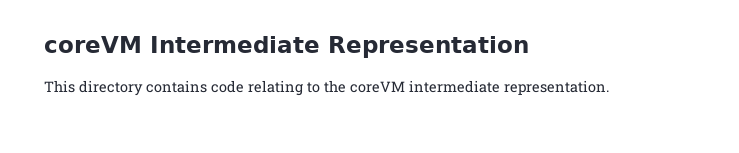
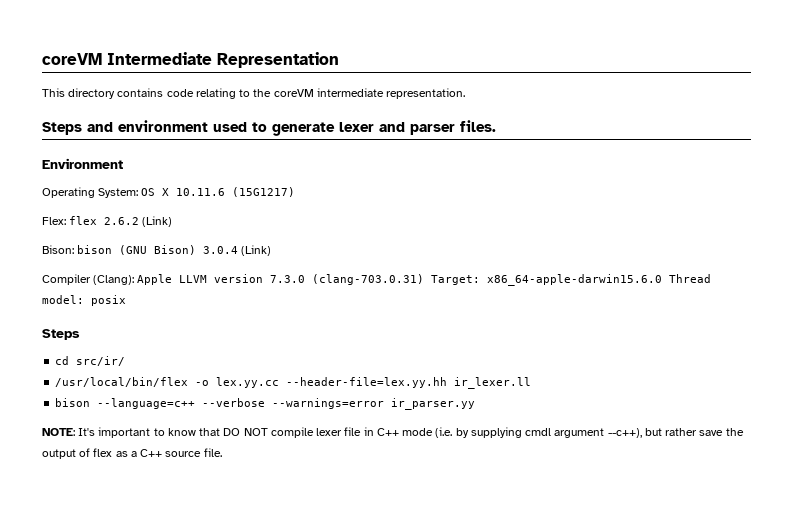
(609, 87) none -> [42,120,496,136] [42,158,123,169] [42,187,296,198] [42,216,173,227] [42,245,272,256] [42,274,712,286] [42,295,126,306] [42,329,80,340] [55,356,126,366] [55,377,532,389] [55,398,476,410] [42,427,744,438] [42,448,222,459] // Steps and environment used to generate lexer and parser files. // Environment // Operating System: OS X 10.11.6 (15G1217) // Flex: flex 2.6.2 (Link) // Bison: bison (GNU Bison) 3.0.4 (Link) // Compiler (Clang): Apple LLVM version 7.3.0 (clang-703.0.31) Target: x86_64-apple-darwin15.6.0 Thread model: posix // Steps // cd src/ir/ // /usr/local/bin/flex -o lex.yy.cc --header-file=lex.yy.hh ir_lexer.ll // bison --language=c++ --verbose --warnings=error ir_parser.yy // NOTE: It's important to know that DO NOT compile lexer file in C++ mode (i.e. by supplying cmdl argument --c++), but rather save the output of flex as a C++ source file.

